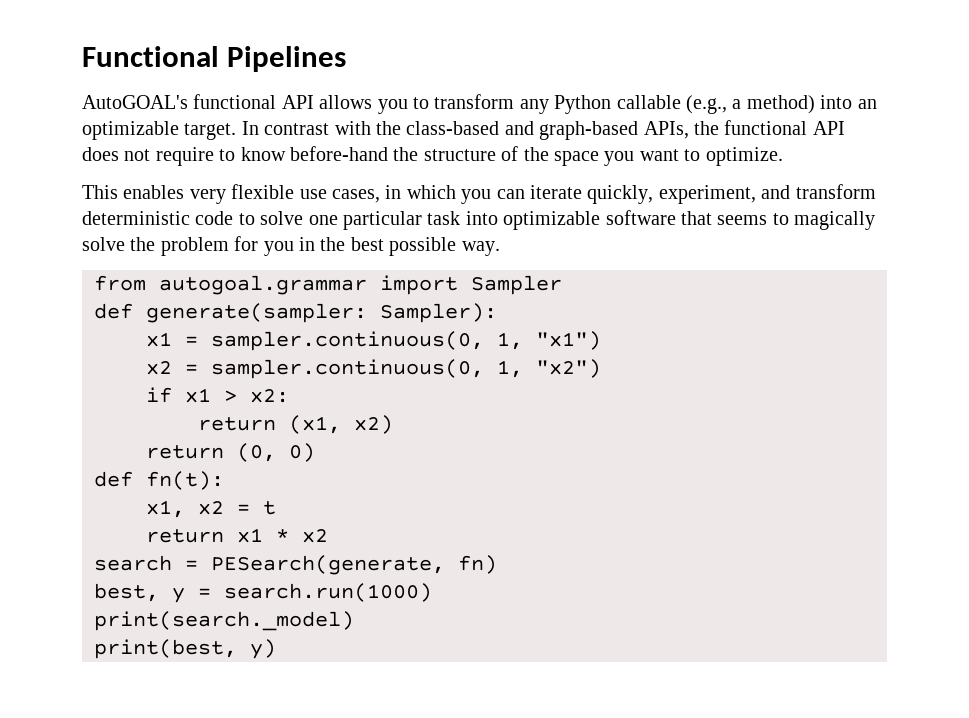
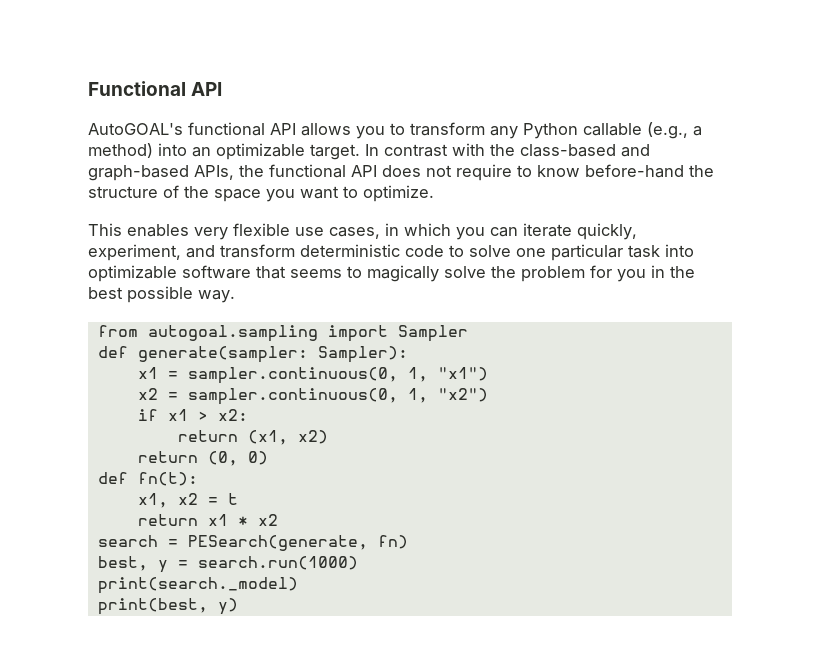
[227,46,347,72] Pipelines -> [191,82,223,96] API
[159,275,367,295] autogoal.grammar -> [147,325,318,342] autogoal.sampling

